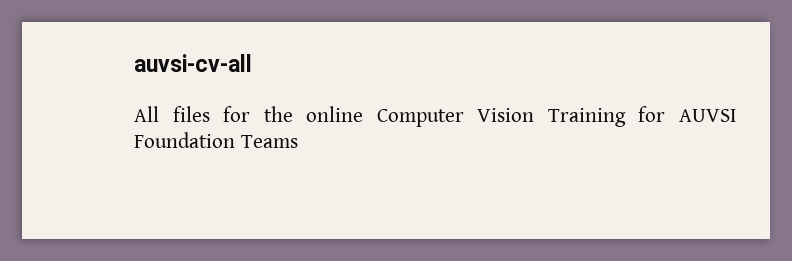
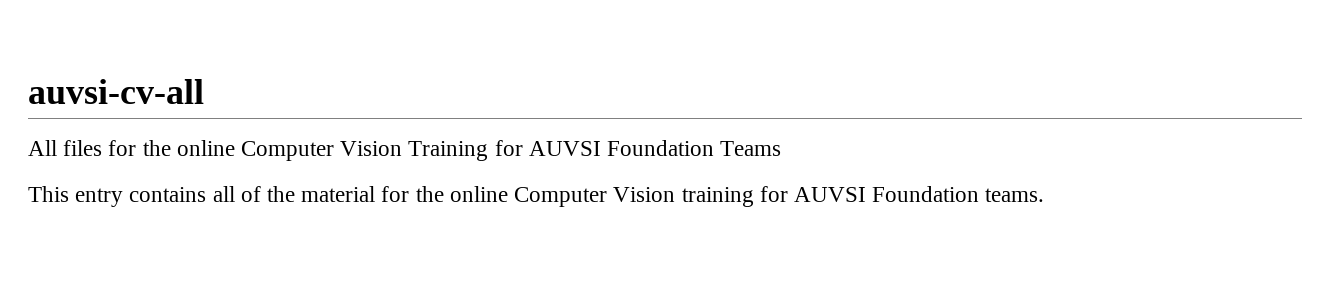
(298, 141) none -> [28,186,1045,207] // This entry contains all of the material for the online Computer Vision training for AUVSI Foundation teams.

